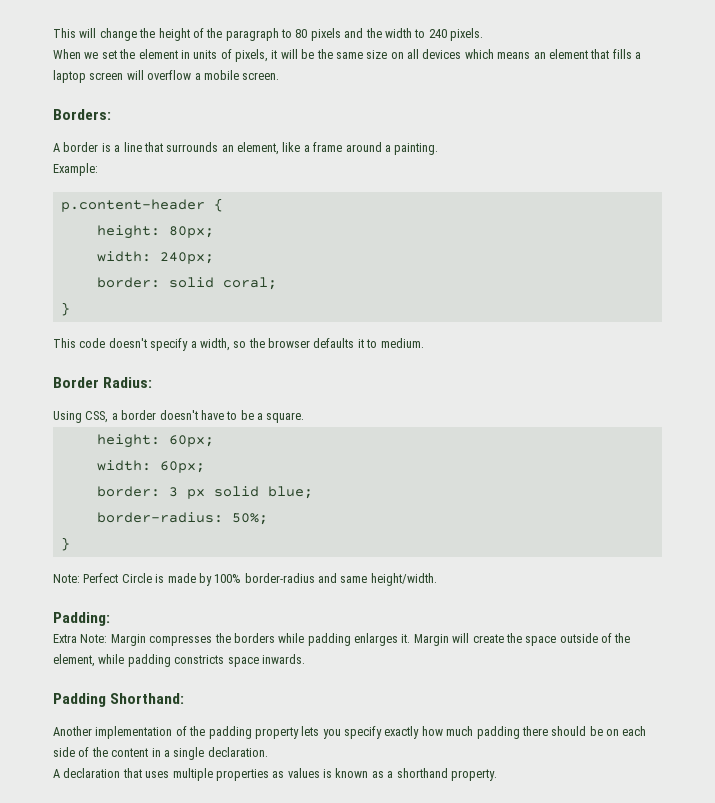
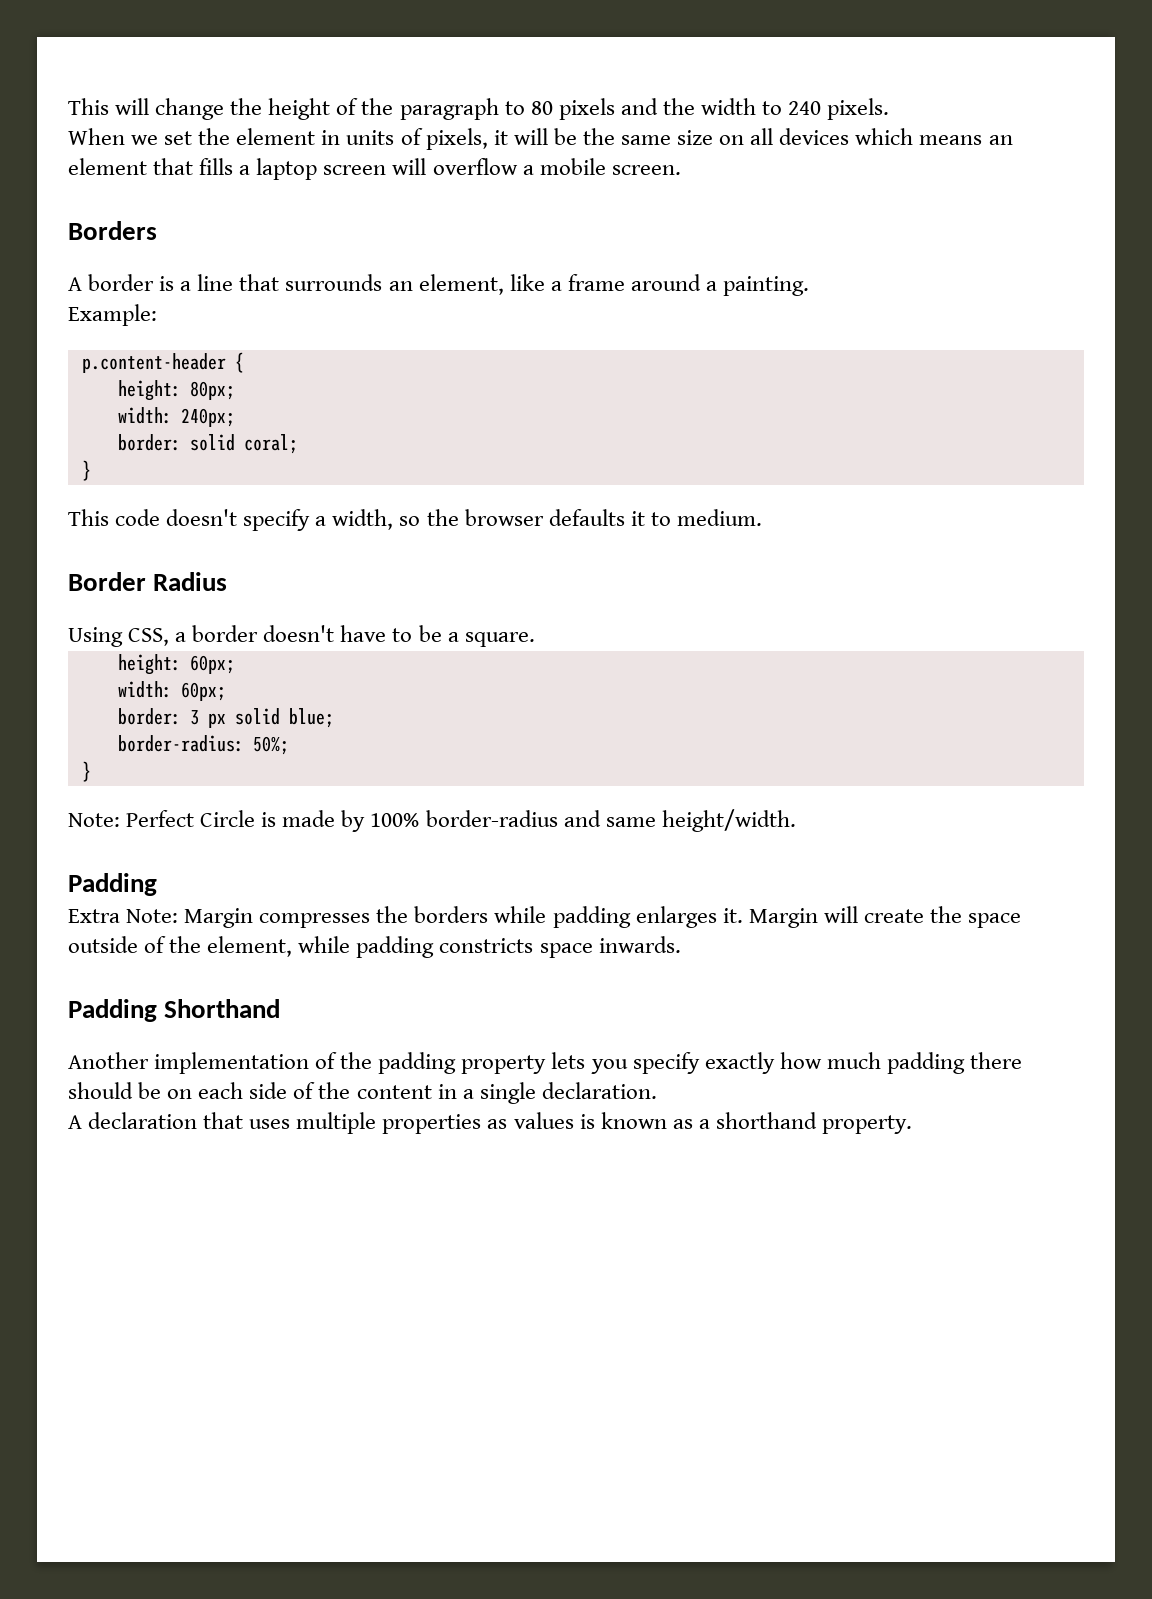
[53,109,111,120] Borders: -> [68,221,157,240] Borders
[103,377,153,388] Radius: -> [153,572,228,591] Radius
[53,612,110,626] Padding: -> [68,873,157,896] Padding
[110,693,185,704] Shorthand: -> [164,999,281,1018] Shorthand

